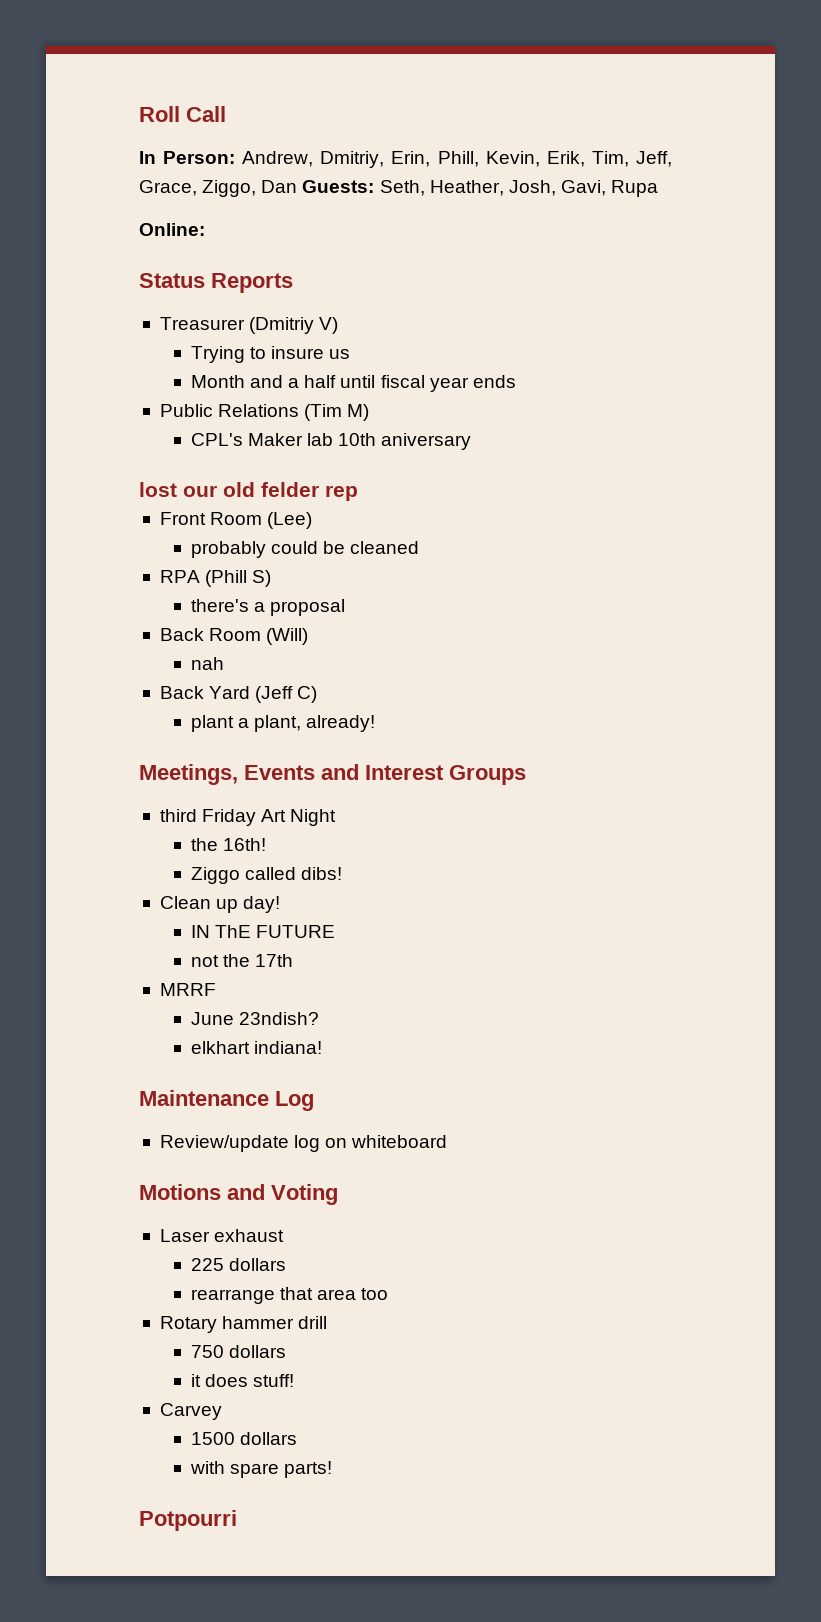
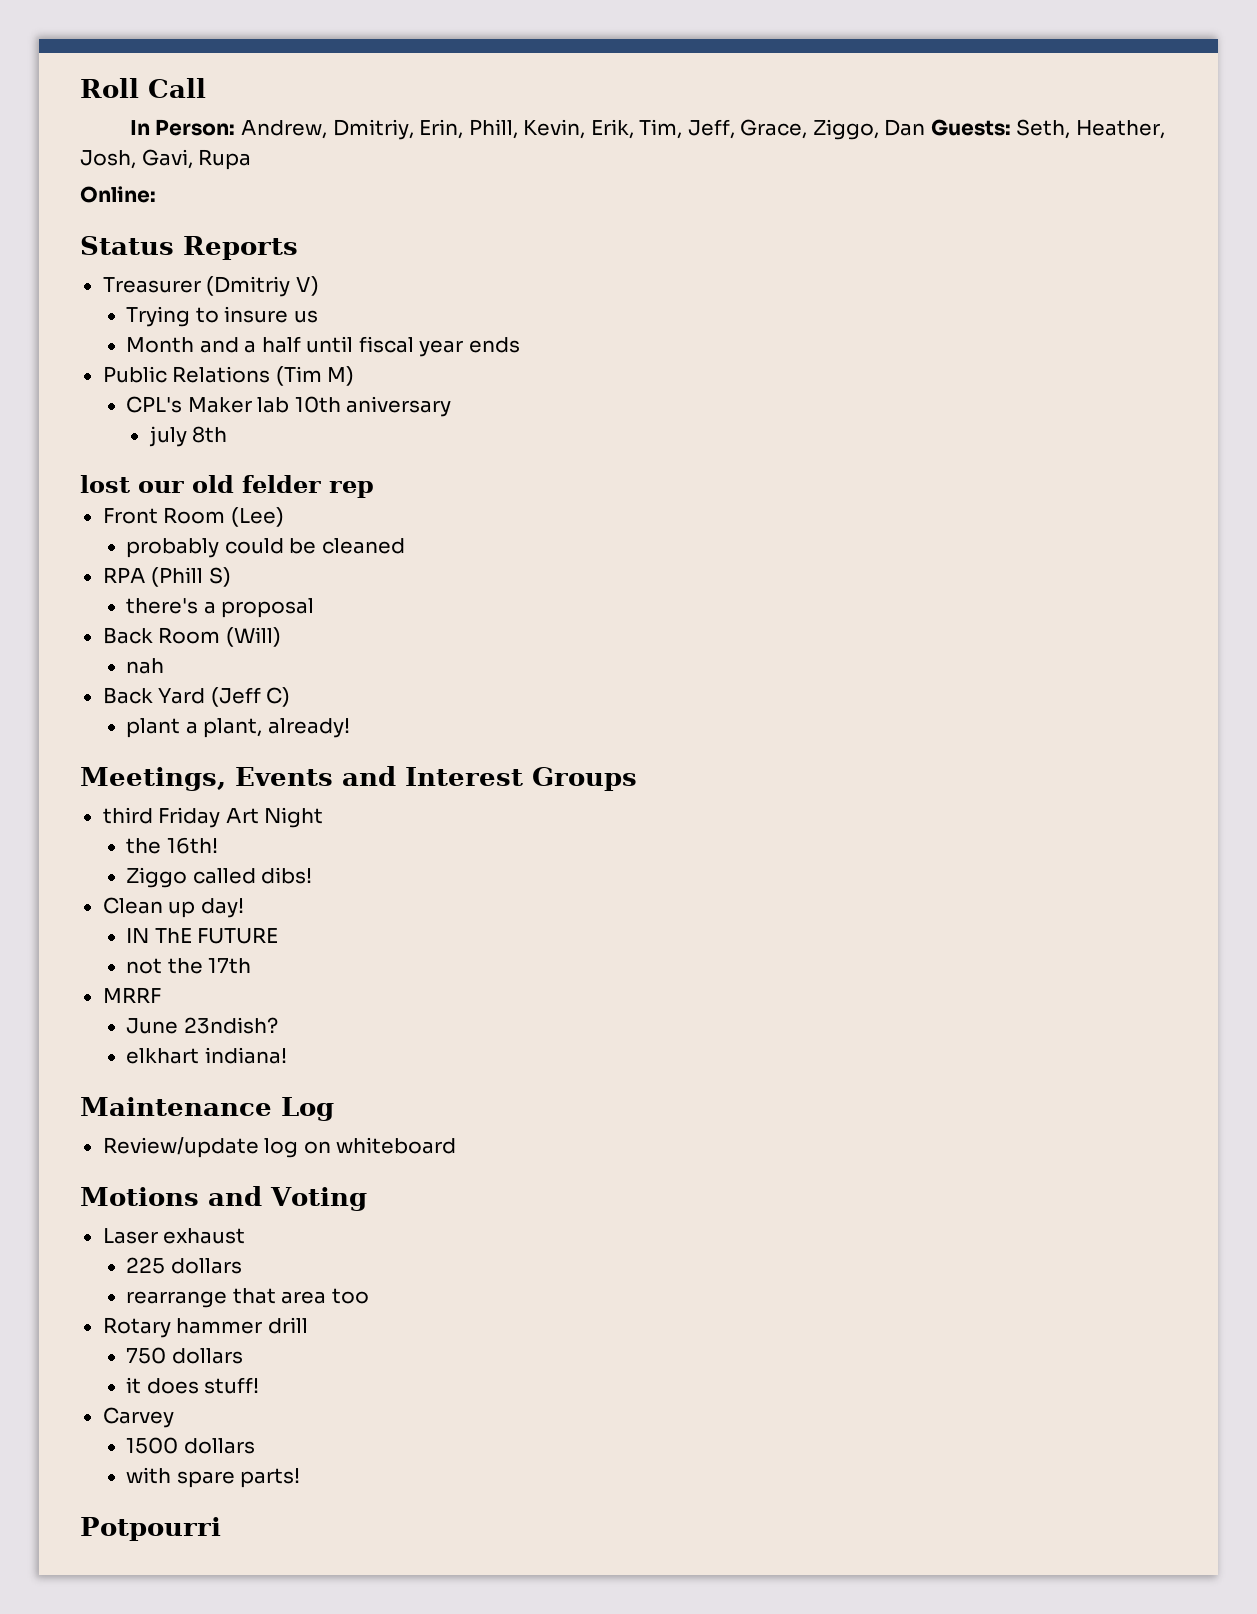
(472, 441) none -> [148,426,228,447] // july 8th

